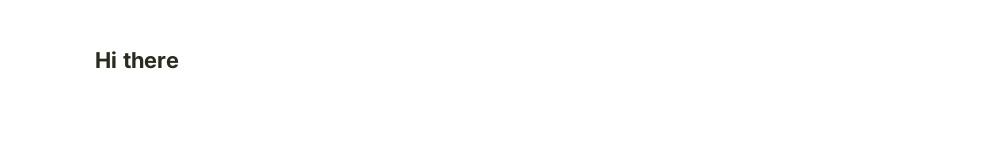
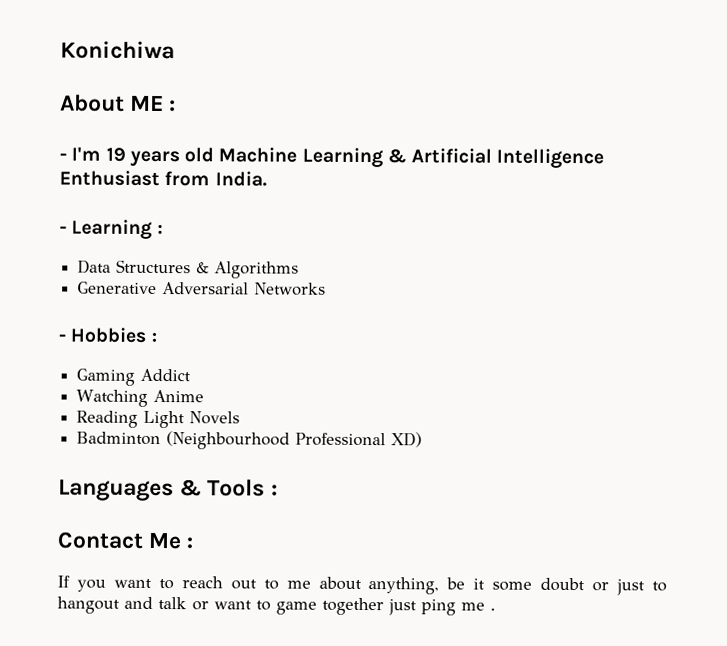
[95,51,180,69] Hi there -> [60,40,175,60] [60,94,177,112] [59,146,605,169] [59,170,267,187] [59,219,163,239] [77,259,300,279] [77,281,327,296] [58,327,157,343] [76,368,192,386] [76,389,205,407] [76,410,241,429] [76,431,423,450] [58,479,278,502] [57,531,194,550] [57,575,667,596] [57,596,496,616] Konichiwa // About ME : // - I'm 19 years old Machine Learning & Artificial Intelligence Enthusiast from India. // - Learning : // Data Structures & Algorithms // Generative Adversarial Networks // - Hobbies : // Gaming Addict // Watching Anime // Reading Light Novels // Badminton (Neighbourhood Professional XD) // Languages & Tools : // Contact Me : // If you want to reach out to me about anything, be it some doubt or just to hangout and talk or want to game together just ping me .

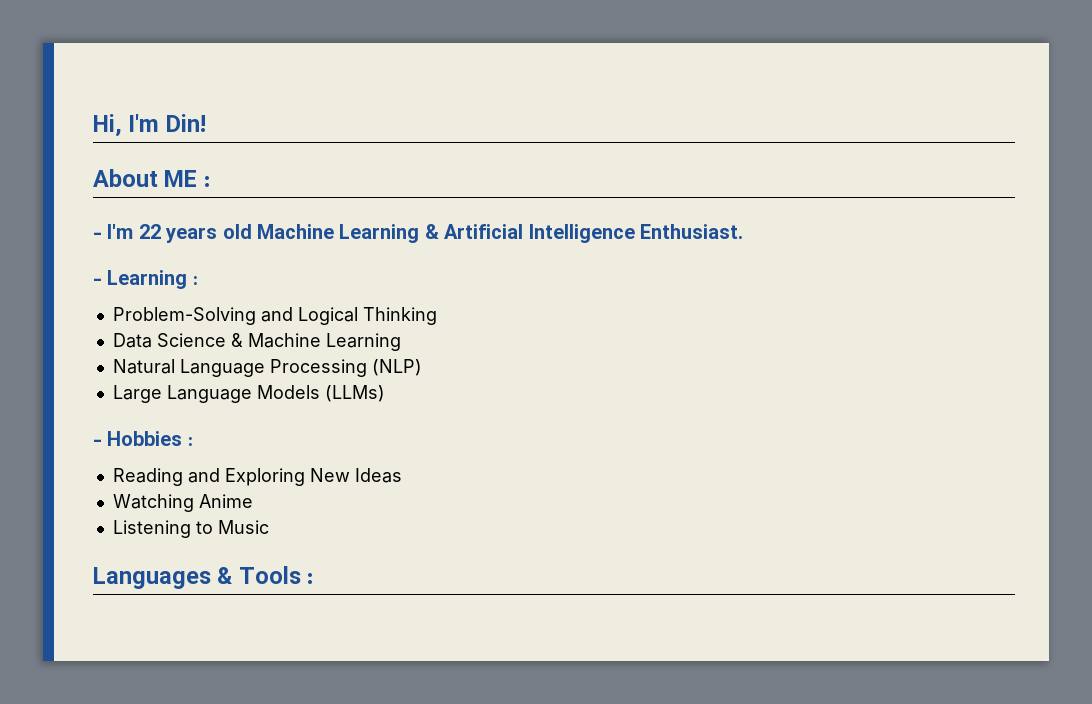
[60,40,175,60] Konichiwa -> [93,114,206,137] Hi, I'm Din!
[105,147,126,162] 19 -> [138,224,161,239] 22
[59,170,267,187] Enthusiast from India. -> [639,224,743,239] Enthusiast.
[77,259,300,279] [77,281,327,296] [58,327,157,343] [76,368,192,386] [76,389,205,407] [76,410,241,429] [76,431,423,450] [58,479,278,502] [57,531,194,550] [57,575,667,596] [57,596,496,616] Data Structures & Algorithms // Generative Adversarial Networks // - Hobbies : // Gaming Addict // Watching Anime // Reading Light Novels // Badminton (Neighbourhood Professional XD) // Languages & Tools : // Contact Me : // If you want to reach out to me about anything, be it some doubt or just to hangout and talk or want to game together just ping me . -> [112,307,437,325] [112,333,401,351] [112,359,422,377] [112,385,385,403] [93,431,193,446] [112,468,402,486] [112,494,253,512] [112,520,269,538] [93,566,315,589] Problem-Solving and Logical Thinking // Data Science & Machine Learning // Natural Language Processing (NLP) // Large Language Models (LLMs) // - Hobbies : // Reading and Exploring New Ideas // Watching Anime // Listening to Music // Languages & Tools :

